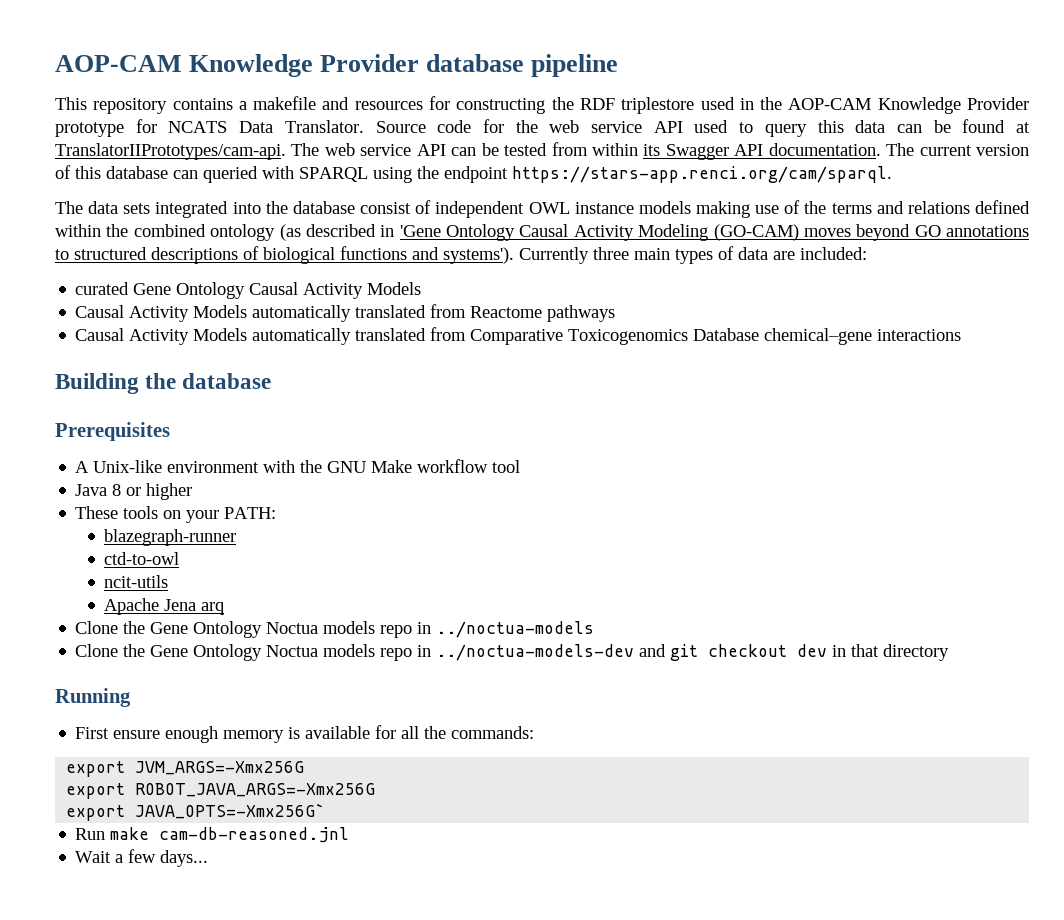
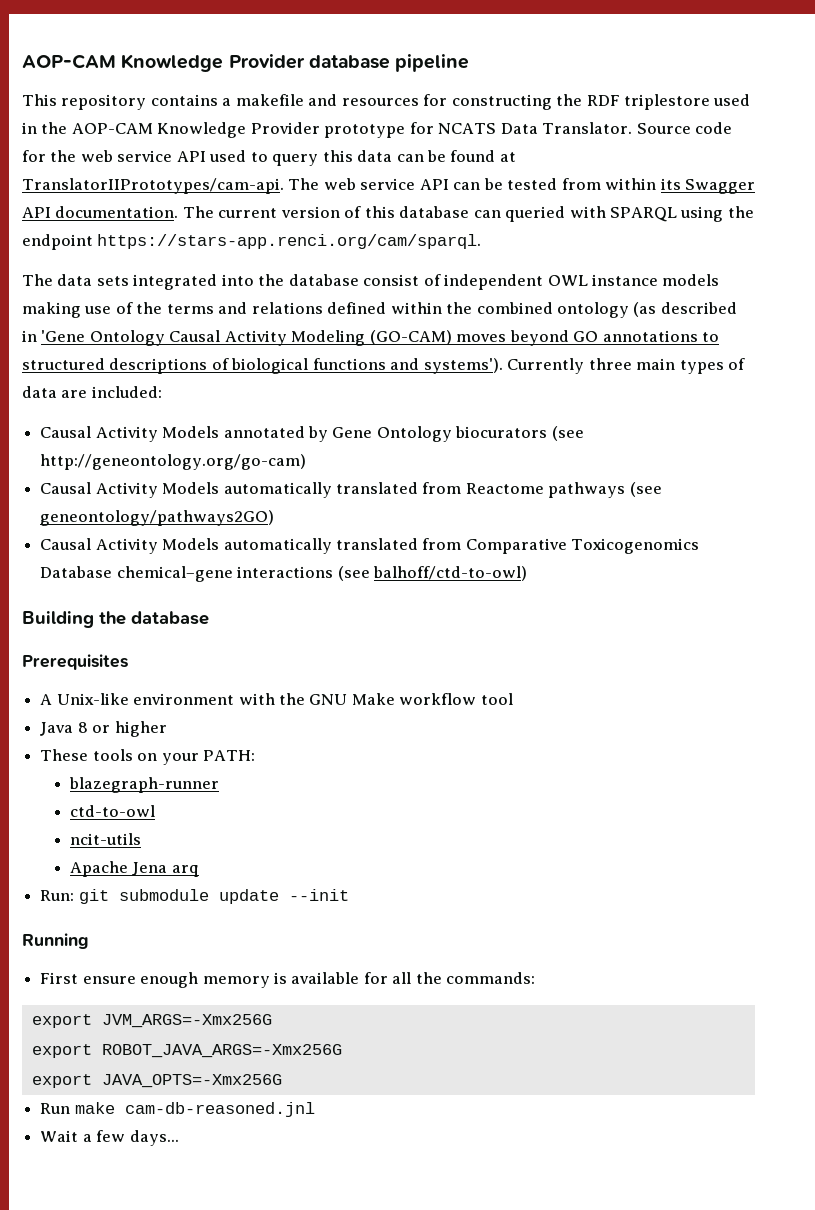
[75,282,422,299] curated Gene Ontology Causal Activity Models -> [40,426,584,442] [40,454,307,470] Causal Activity Models annotated by Gene Ontology biocurators (see http://geneontology.org/go-cam)
(616, 313) none -> [629,482,662,497] [40,510,275,526] (see geneontology/pathways2GO)
(962, 335) none -> [337,566,527,581] (see balhoff/ctd-to-owl)
[75,621,595,638] [75,644,950,661] Clone the Gene Ontology Noctua models repo in ../noctua-models // Clone the Gene Ontology Noctua models repo in ../noctua-models-dev and git checkout dev in that directory -> [40,889,349,904] Run: git submodule update --init
[135,804,326,819] JAVA_OPTS=-Xmx256G` -> [101,1074,282,1088] JAVA_OPTS=-Xmx256G

